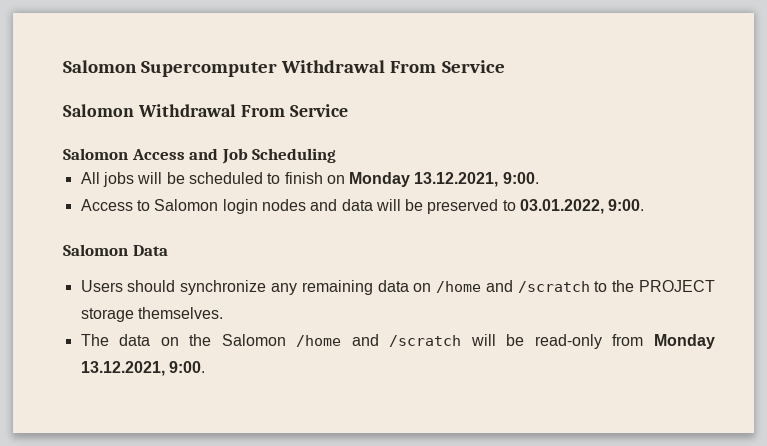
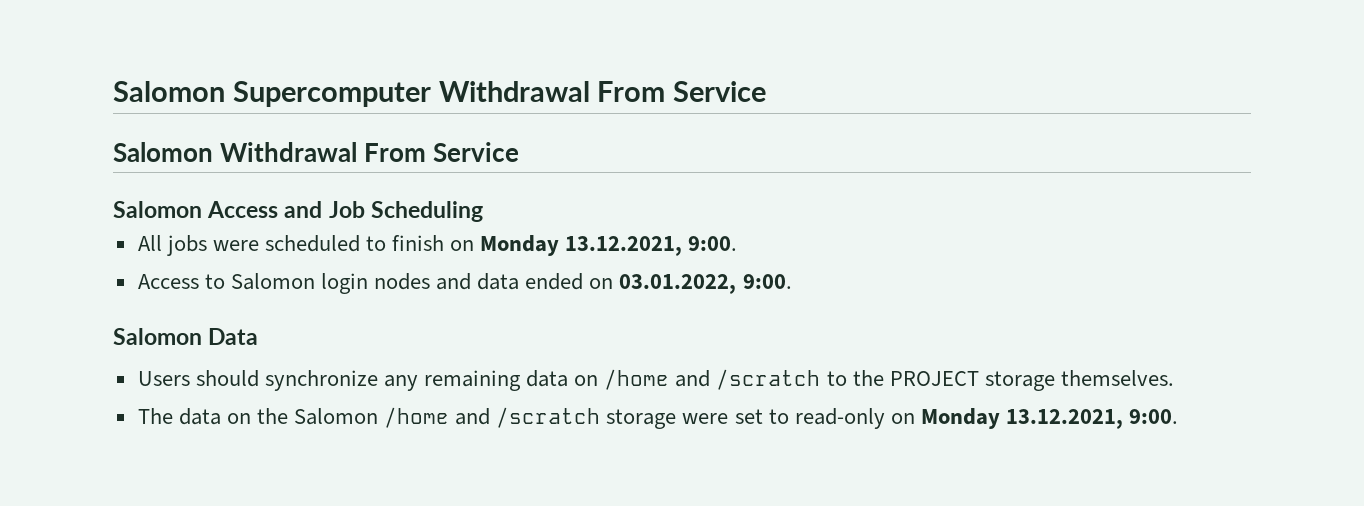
[137,172,185,184] will be -> [212,240,259,251] were
[375,199,516,214] will be preserved to -> [525,273,614,290] ended on
[470,334,644,349] will be read-only from -> [606,408,915,429] storage were set to read-only on

